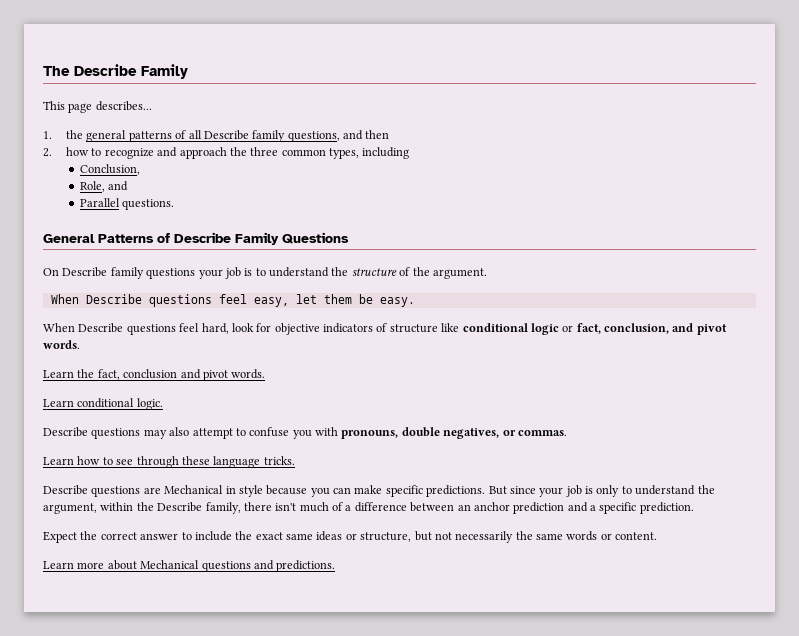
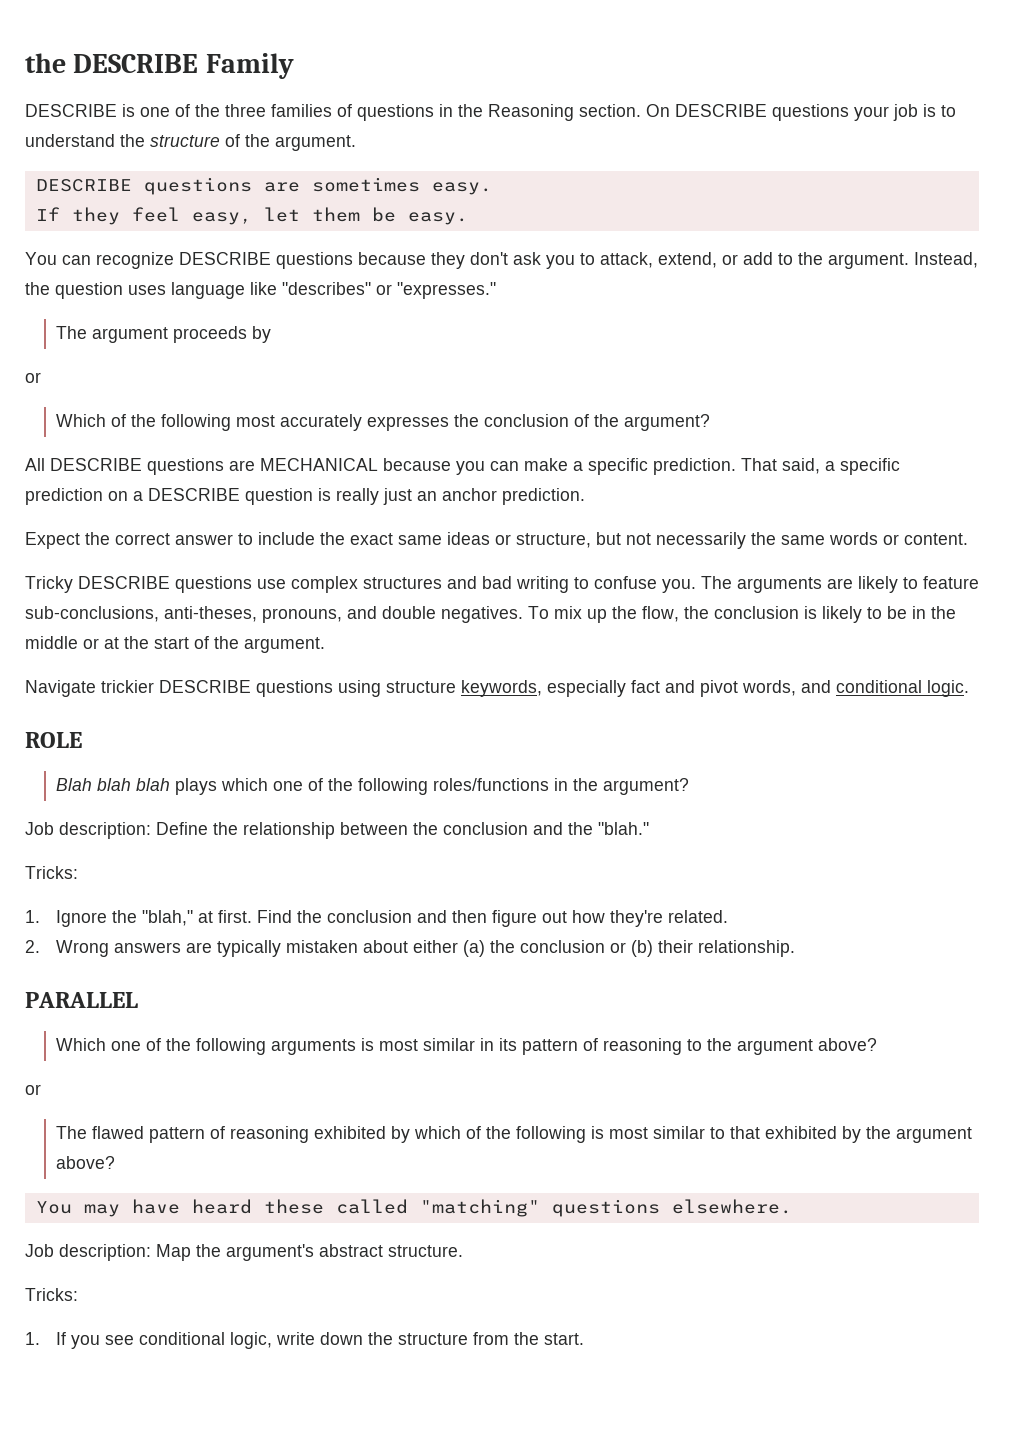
[43,64,137,76] The Describe -> [25,53,199,73] the DESCRIBE
[43,101,152,113] [43,130,390,142] [43,147,410,159] [79,164,140,175] [79,181,129,192] [79,198,175,210] [43,232,349,245] [43,267,144,279] This page describes... // 1. the general patterns of all Describe family questions, and then // 2. how to recognize and approach the three common types, including // Conclusion, // Role, and // Parallel questions. // General Patterns of Describe Family Questions // On Describe family -> [25,104,767,121] DESCRIBE is one of the three families of questions in the Reasoning section. On DESCRIBE
[50,294,212,307] When Describe questions -> [35,177,492,195] [35,207,120,225] DESCRIBE questions are sometimes easy. // If they
[43,323,727,335] [43,340,80,349] [43,369,266,381] [43,398,163,410] [43,427,567,439] [43,456,295,468] [43,485,715,497] [43,502,637,514] When Describe questions feel hard, look for objective indicators of structure like conditional logic or fact, conclusion, and pivot words. // Learn the fact, conclusion and pivot words. // Learn conditional logic. // Describe questions may also attempt to confuse you with pronouns, double negatives, or commas. // Learn how to see through these language tricks. // Describe questions are Mechanical in style because you can make specific predictions. But since your job is only to understand the argument, within the Describe family, there isn't much of a difference between an anchor prediction and a specific -> [25,252,978,269] [25,282,496,299] [56,326,272,343] [25,372,41,383] [56,414,711,431] [25,458,900,475] [25,488,497,505] You can recognize DESCRIBE questions because they don't ask you to attack, extend, or add to the argument. Instead, the question uses language like "describes" or "expresses." // The argument proceeds by // or // Which of the following most accurately expresses the conclusion of the argument? // All DESCRIBE questions are MECHANICAL because you can make a specific prediction. That said, a specific prediction on a DESCRIBE question is really just an anchor
[43,560,336,572] Learn more about Mechanical questions and predictions. -> [25,576,979,593] [25,606,956,623] [25,636,325,653] [25,680,969,697] [25,732,82,748] [56,778,690,795] [25,822,649,839] [25,866,78,879] [25,910,729,927] [25,940,796,957] [25,992,138,1008] [56,1038,878,1055] [25,1084,41,1095] [56,1126,973,1143] [56,1156,116,1169] [35,1199,792,1217] [25,1244,463,1261] [25,1288,78,1301] [25,1332,585,1349] Tricky DESCRIBE questions use complex structures and bad writing to confuse you. The arguments are likely to feature sub-conclusions, anti-theses, pronouns, and double negatives. To mix up the flow, the conclusion is likely to be in the middle or at the start of the argument. // Navigate trickier DESCRIBE questions using structure keywords, especially fact and pivot words, and conditional logic. // ROLE // Blah blah blah plays which one of the following roles/functions in the argument? // Job description: Define the relationship between the conclusion and the "blah." // Tricks: // 1. Ignore the "blah," at first. Find the conclusion and then figure out how they're related. // 2. Wrong answers are typically mistaken about either (a) the conclusion or (b) their relationship. // PARALLEL // Which one of the following arguments is most similar in its pattern of reasoning to the argument above? // or // The flawed pattern of reasoning exhibited by which of the following is most similar to that exhibited by the argument above? // You may have heard these called "matching" questions elsewhere. // Job description: Map the argument's abstract structure. // Tricks: // 1. If you see conditional logic, write down the structure from the start.

